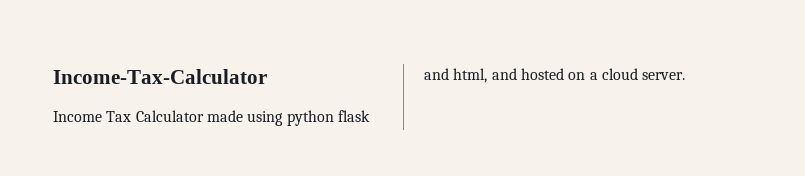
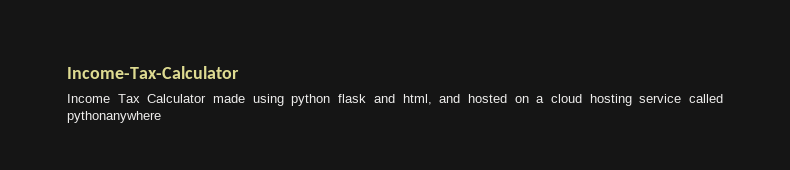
[642,72,686,80] server. -> [589,94,723,106] [67,111,161,123] hosting service called pythonanywhere

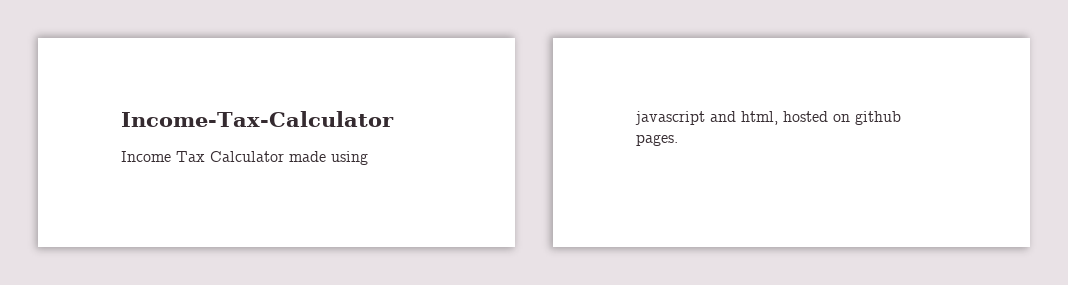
[291,94,367,106] python flask -> [635,111,705,125] javascript
[439,94,461,103] and -> (778, 118) none
[536,94,723,106] [67,111,161,123] a cloud hosting service called pythonanywhere -> [855,111,901,125] [636,134,678,146] github pages.

